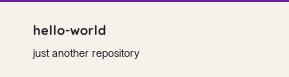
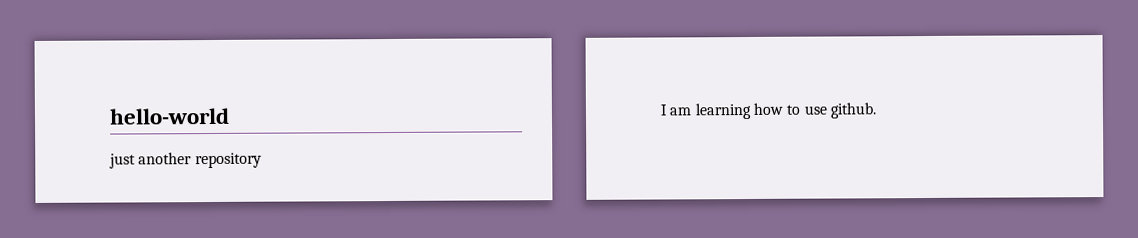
(140, 54) none -> [660,102,877,120] // I am learning how to use github.

